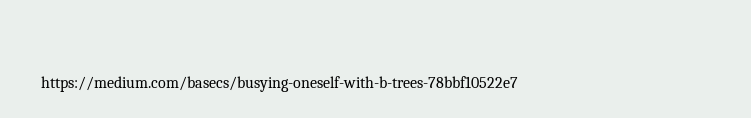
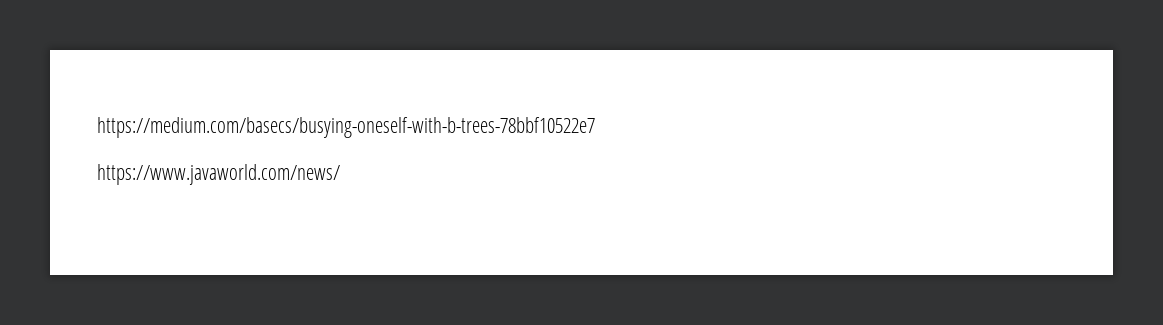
(518, 84) none -> [97,164,340,185] // https://www.javaworld.com/news/

